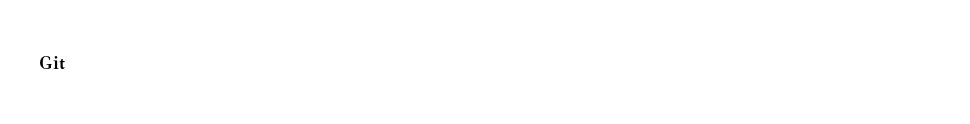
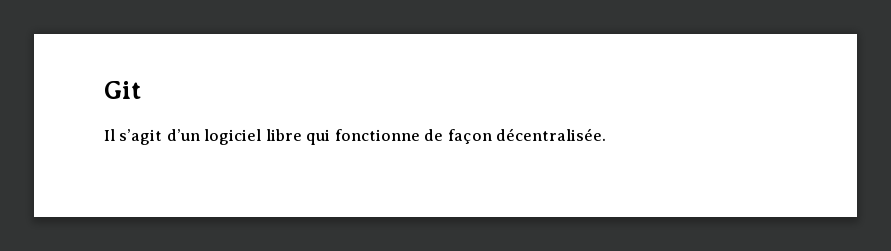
(65, 62) none -> [104,128,607,145] // Il s’agit d’un logiciel libre qui fonctionne de façon décentralisée.

